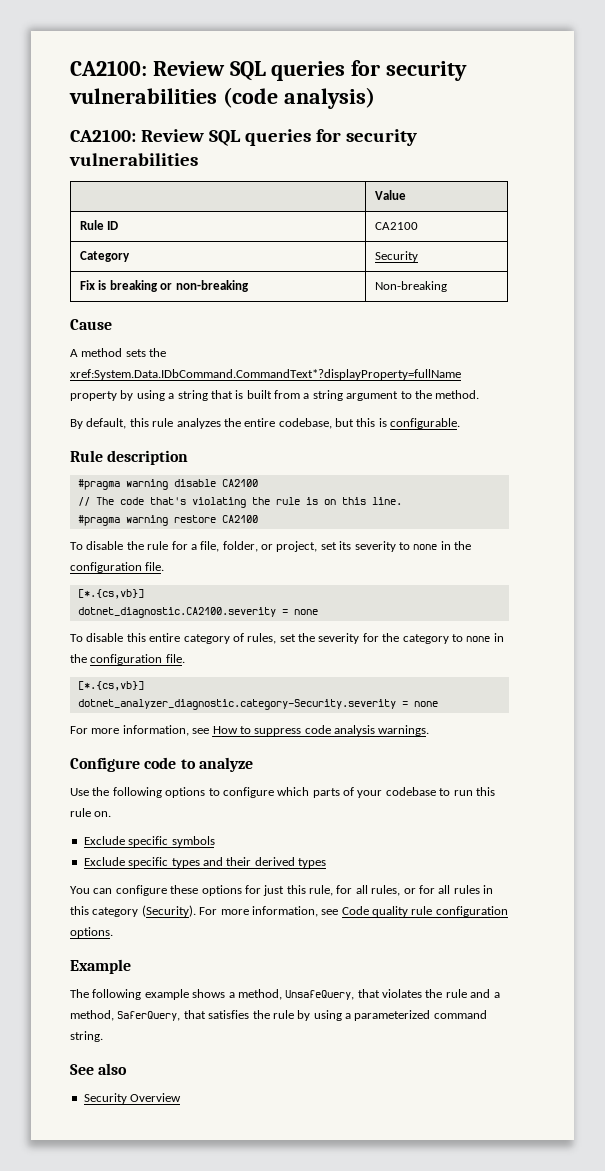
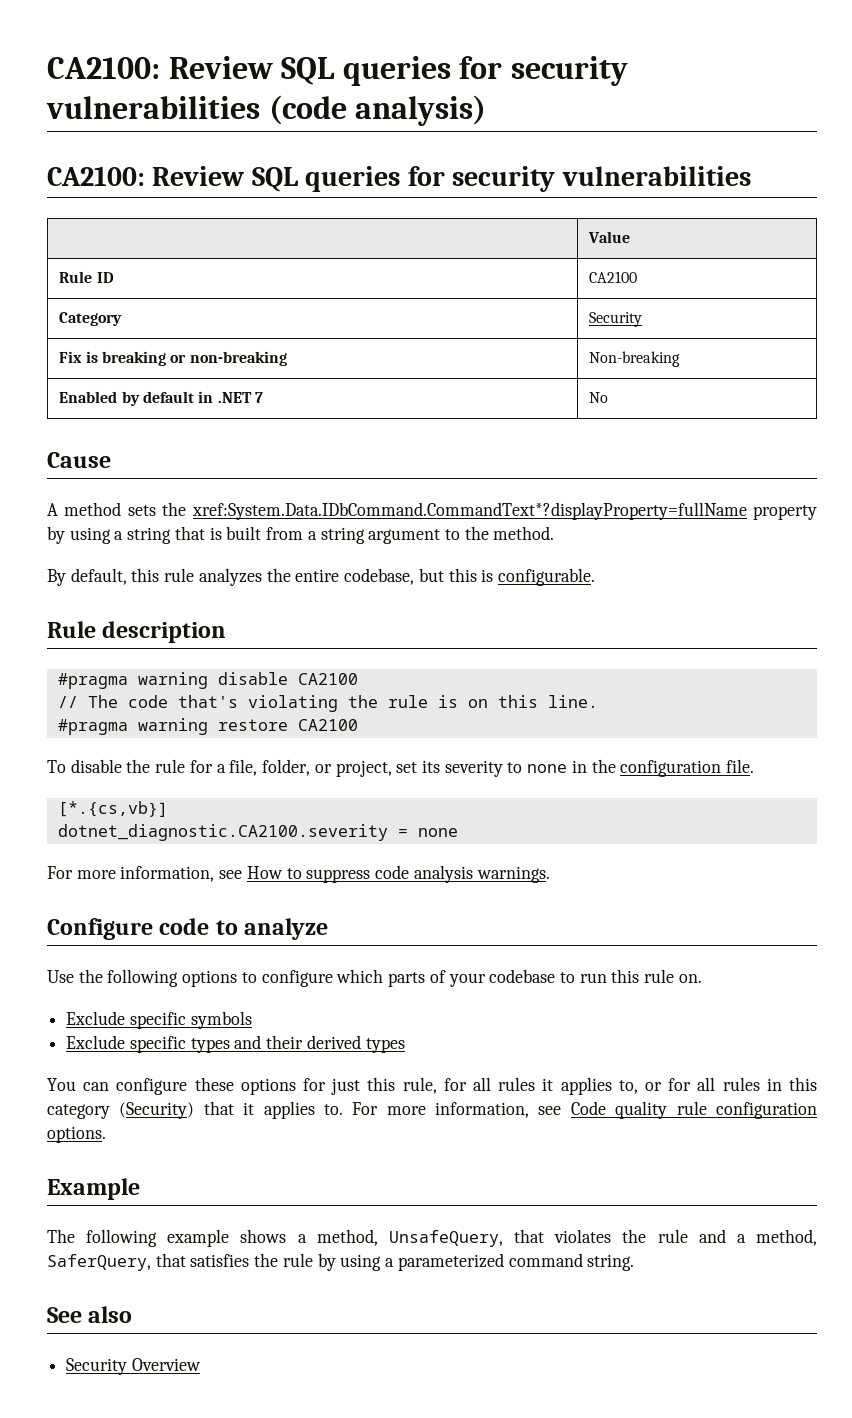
(447, 286) none -> [59,391,264,406] [589,392,609,403] // Enabled by default in .NET 7 | No
[70,633,504,644] [70,654,185,665] [77,681,144,691] [77,699,438,710] // To disable this entire category of rules, set the severity for the category to none in the configuration file. // [*.{cs,vb}] // dotnet_analyzer_diagnostic.category-Security.severity = none -> (458, 832) none
[371,885,401,896] rules, -> [498,1077,638,1095] rules it applies to,
[141,905,196,917] (Security). -> [119,1101,343,1119] (Security) that it applies to.

